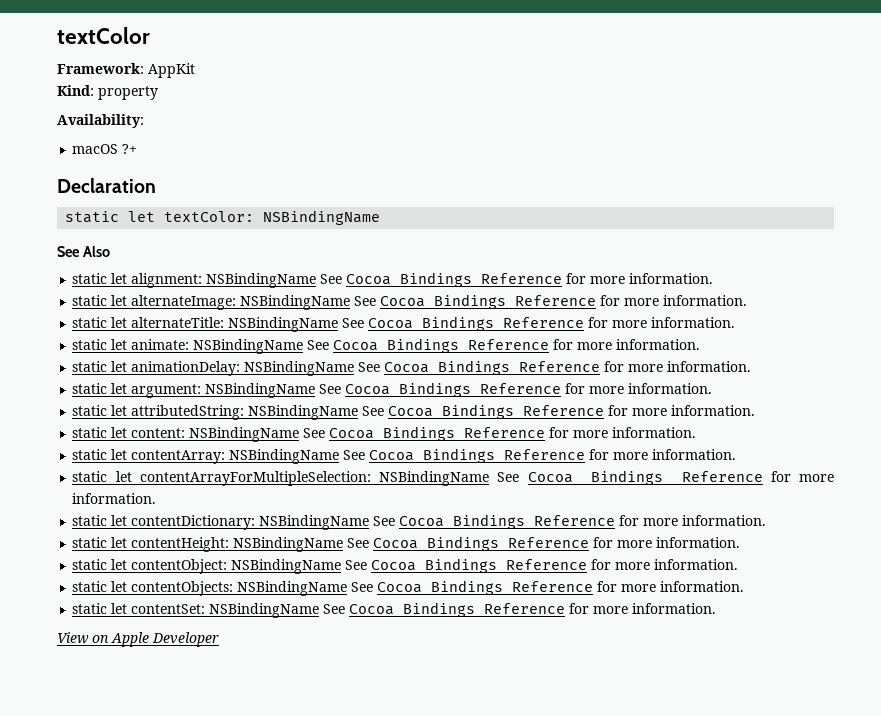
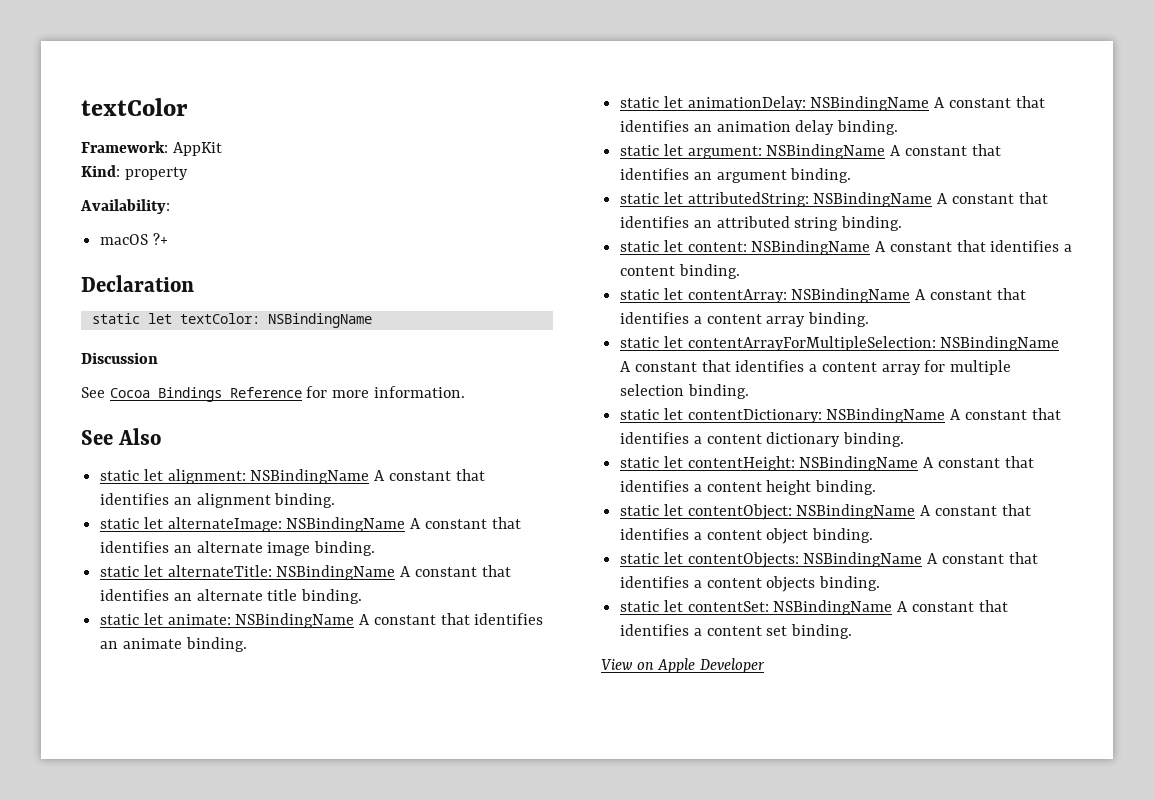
[57,246,110,257] [72,272,714,288] [72,294,748,310] [72,316,736,332] [72,338,701,354] [72,360,752,376] [72,382,713,398] [72,404,756,420] [72,426,697,442] [72,448,737,464] [72,470,834,486] [72,493,157,504] [72,514,767,530] [72,536,741,552] [72,558,739,574] [72,580,745,596] [72,602,717,618] See Also // static let alignment: NSBindingName See Cocoa Bindings Reference for more information. // static let alternateImage: NSBindingName See Cocoa Bindings Reference for more information. // static let alternateTitle: NSBindingName See Cocoa Bindings Reference for more information. // static let animate: NSBindingName See Cocoa Bindings Reference for more information. // static let animationDelay: NSBindingName See Cocoa Bindings Reference for more information. // static let argument: NSBindingName See Cocoa Bindings Reference for more information. // static let attributedString: NSBindingName See Cocoa Bindings Reference for more information. // static let content: NSBindingName See Cocoa Bindings Reference for more information. // static let contentArray: NSBindingName See Cocoa Bindings Reference for more information. // static let contentArrayForMultipleSelection: NSBindingName See Cocoa Bindings Reference for more information. // static let contentDictionary: NSBindingName See Cocoa Bindings Reference for more information. // static let contentHeight: NSBindingName See Cocoa Bindings Reference for more information. // static let contentObject: NSBindingName See Cocoa Bindings Reference for more information. // static let contentObjects: NSBindingName See Cocoa Bindings Reference for more information. // static let contentSet: NSBindingName See Cocoa Bindings Reference for more information. -> [81,352,158,364] [81,386,465,402] [81,428,162,445] [100,469,485,484] [100,493,336,508] [100,517,521,532] [100,541,376,556] [100,565,511,580] [100,589,363,604] [100,613,544,628] [100,637,247,652] [620,96,1045,111] [620,120,899,135] [620,144,1001,159] [620,168,852,183] [620,192,1048,207] [620,216,903,231] [620,240,1073,255] [620,264,740,279] [620,288,1026,303] [620,312,870,327] [620,336,1060,351] [620,360,1012,375] [620,384,749,399] [620,408,1061,423] [620,432,905,447] [620,456,1034,471] [620,480,877,495] [620,504,1031,520] [620,528,874,544] [620,552,1038,568] [620,576,881,592] [620,600,1008,615] [620,624,853,639] Discussion // See Cocoa Bindings Reference for more information. // See Also // static let alignment: NSBindingName A constant that identifies an alignment binding. // static let alternateImage: NSBindingName A constant that identifies an alternate image binding. // static let alternateTitle: NSBindingName A constant that identifies an alternate title binding. // static let animate: NSBindingName A constant that identifies an animate binding. // static let animationDelay: NSBindingName A constant that identifies an animation delay binding. // static let argument: NSBindingName A constant that identifies an argument binding. // static let attributedString: NSBindingName A constant that identifies an attributed string binding. // static let content: NSBindingName A constant that identifies a content binding. // static let contentArray: NSBindingName A constant that identifies a content array binding. // static let contentArrayForMultipleSelection: NSBindingName A constant that identifies a content array for multiple selection binding. // static let contentDictionary: NSBindingName A constant that identifies a content dictionary binding. // static let contentHeight: NSBindingName A constant that identifies a content height binding. // static let contentObject: NSBindingName A constant that identifies a content object binding. // static let contentObjects: NSBindingName A constant that identifies a content objects binding. // static let contentSet: NSBindingName A constant that identifies a content set binding.

